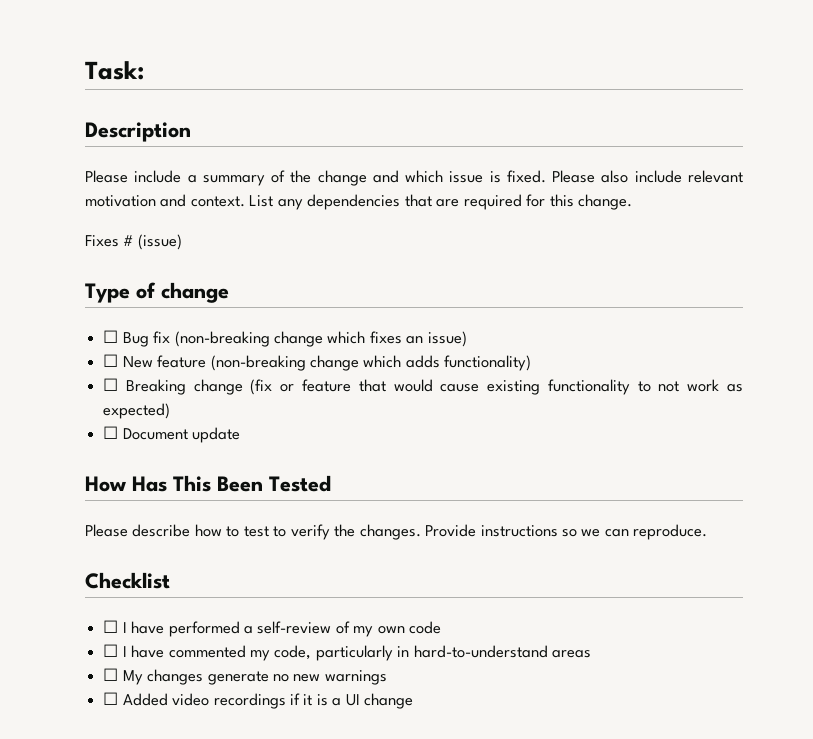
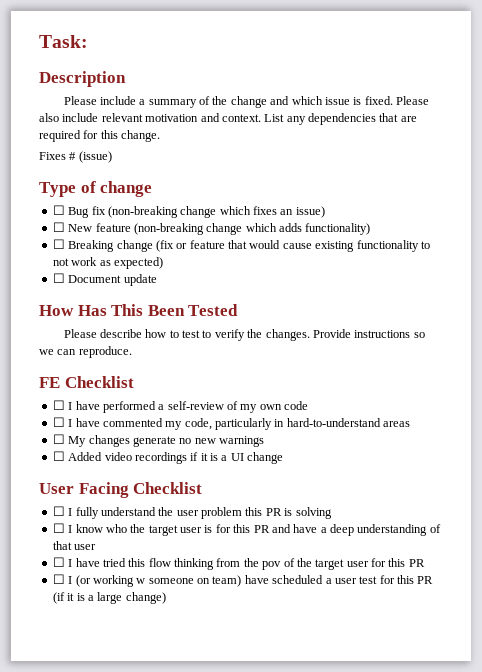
(708, 532) none -> [39,377,60,388] FE
(414, 701) none -> [39,482,203,498] [52,506,332,519] [52,523,441,536] [52,541,97,550] [52,557,425,570] [52,574,434,587] [52,592,166,604] // User Facing Checklist // ☐ I fully understand the user problem this PR is solving // ☐ I know who the target user is for this PR and have a deep understanding of that user // ☐ I have tried this flow thinking from the pov of the target user for this PR // ☐ I (or working w someone on team) have scheduled a user test for this PR (if it is a large change)

